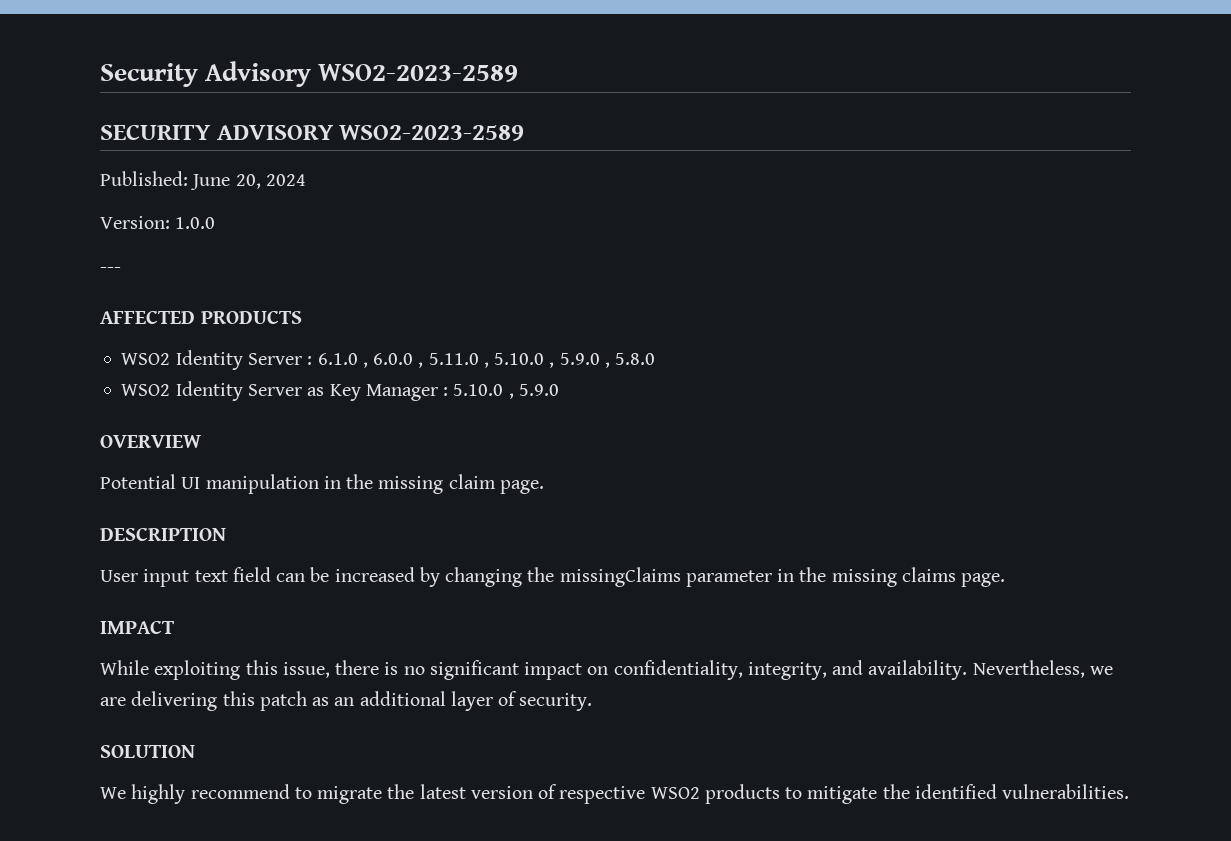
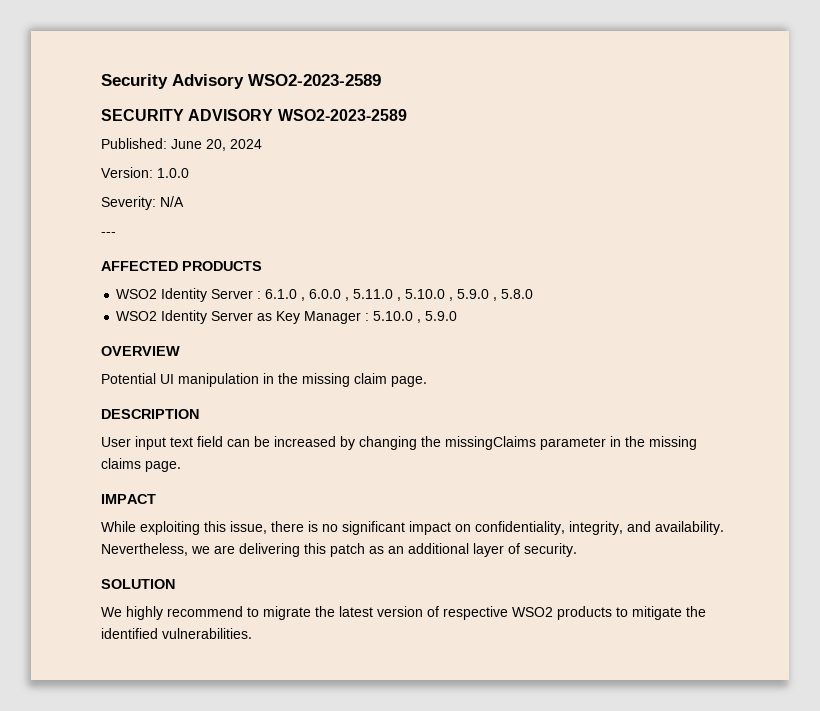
(216, 223) none -> [101,196,184,210] // Severity: N/A

